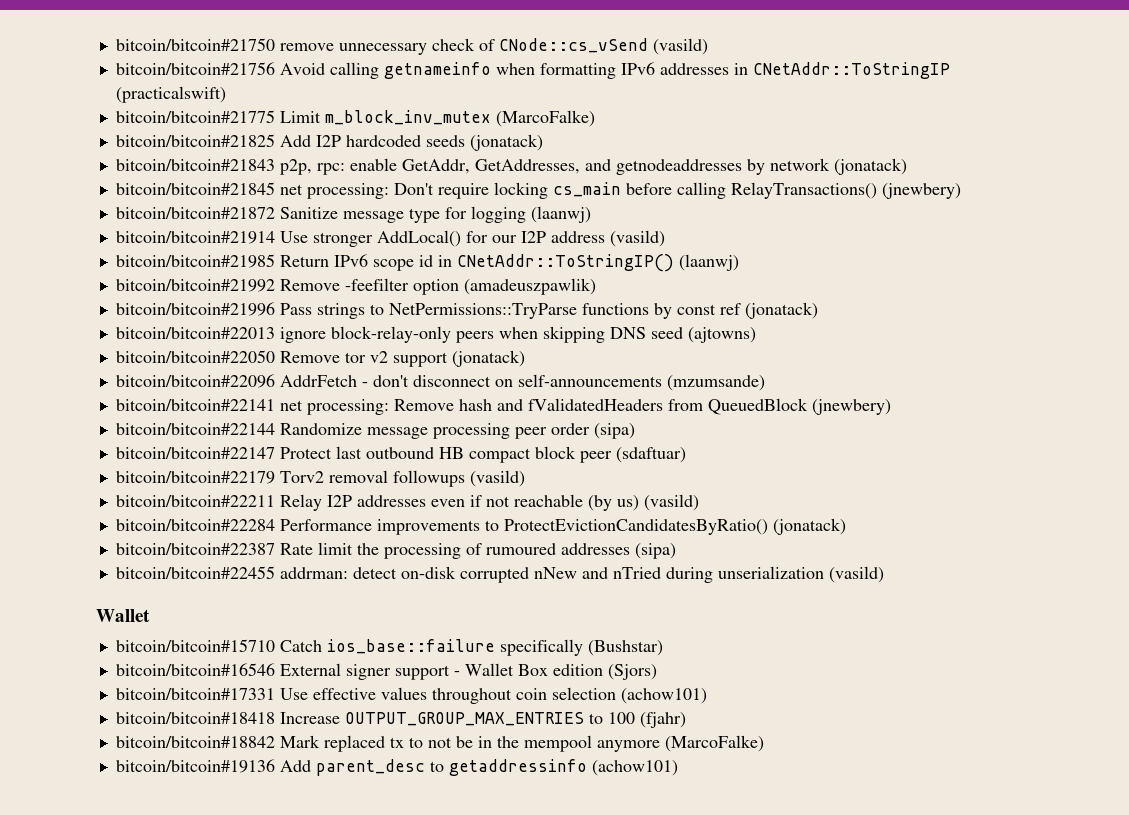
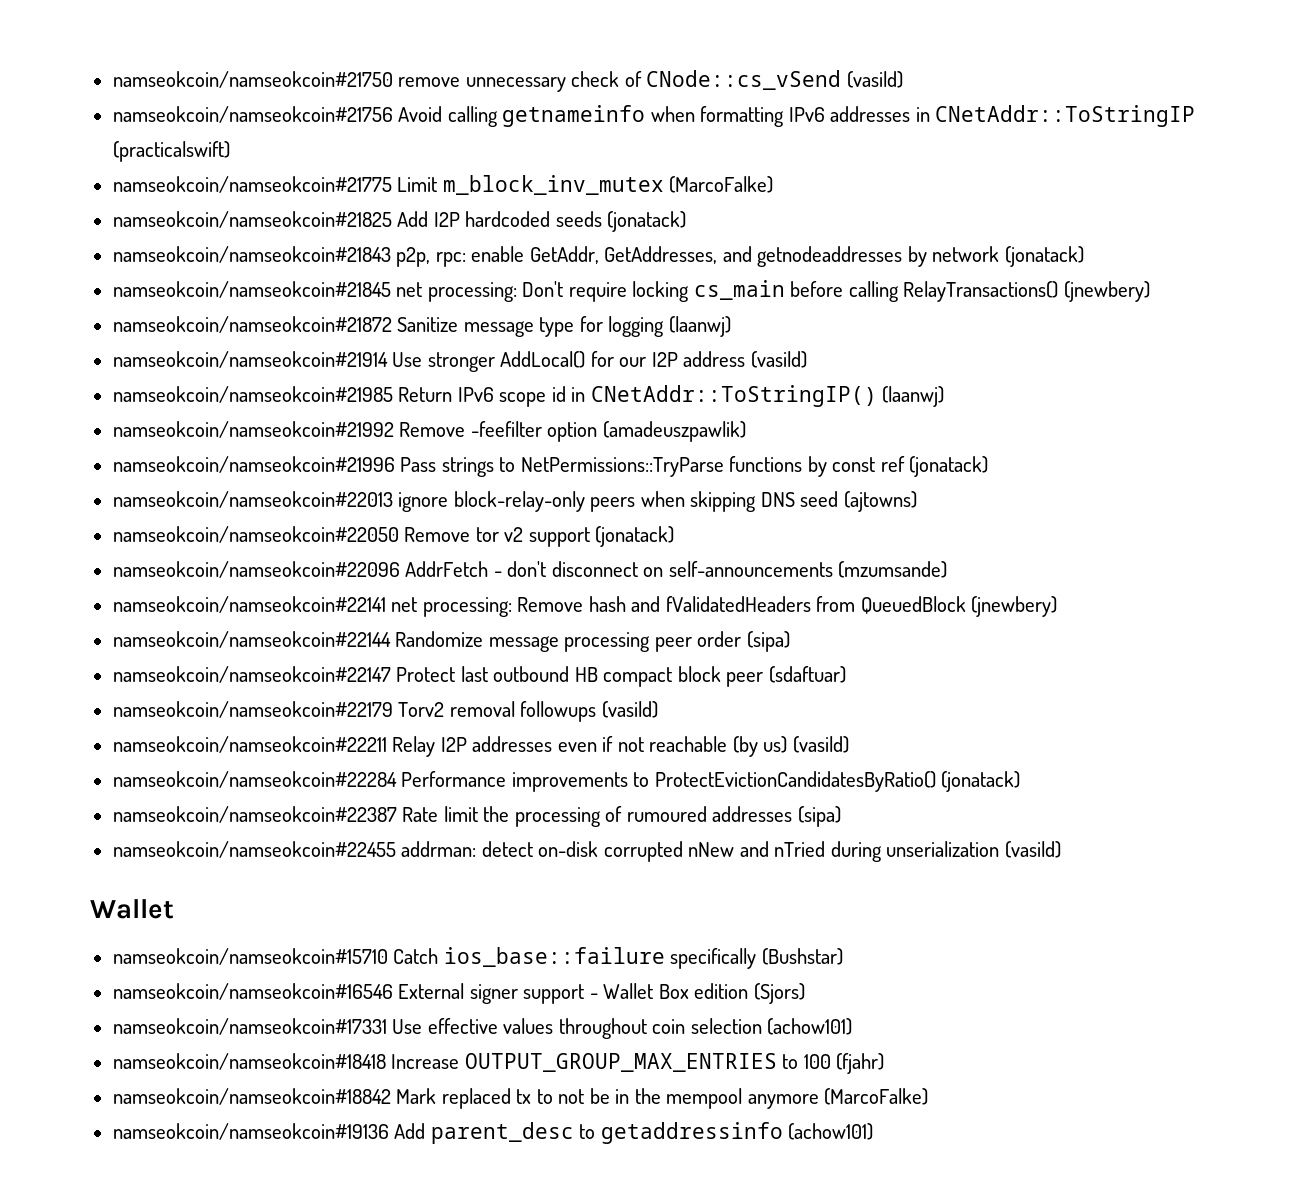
[115,38,275,51] bitcoin/bitcoin#21750 -> [112,71,393,88] namseokcoin/namseokcoin#21750
[115,62,275,75] bitcoin/bitcoin#21756 -> [112,106,393,123] namseokcoin/namseokcoin#21756
[115,110,275,123] bitcoin/bitcoin#21775 -> [112,176,392,193] namseokcoin/namseokcoin#21775
[115,134,275,147] bitcoin/bitcoin#21825 -> [112,211,392,228] namseokcoin/namseokcoin#21825
[115,159,275,171] bitcoin/bitcoin#21843 -> [112,246,391,263] namseokcoin/namseokcoin#21843
[115,182,275,195] bitcoin/bitcoin#21845 -> [112,281,391,298] namseokcoin/namseokcoin#21845
[115,207,275,219] bitcoin/bitcoin#21872 -> [112,316,392,333] namseokcoin/namseokcoin#21872
[115,231,275,244] bitcoin/bitcoin#21914 -> [112,351,388,368] namseokcoin/namseokcoin#21914
[115,254,275,268] bitcoin/bitcoin#21985 -> [112,386,393,403] namseokcoin/namseokcoin#21985
[115,279,275,292] bitcoin/bitcoin#21992 -> [112,421,394,438] namseokcoin/namseokcoin#21992
[115,302,275,316] bitcoin/bitcoin#21996 -> [112,456,395,473] namseokcoin/namseokcoin#21996
[115,327,275,339] bitcoin/bitcoin#22013 -> [112,491,393,508] namseokcoin/namseokcoin#22013
[115,350,275,363] bitcoin/bitcoin#22050 -> [112,526,399,543] namseokcoin/namseokcoin#22050
[115,374,275,388] bitcoin/bitcoin#22096 -> [112,561,400,578] namseokcoin/namseokcoin#22096
[115,399,275,411] bitcoin/bitcoin#22141 -> [112,596,386,613] namseokcoin/namseokcoin#22141
[115,423,275,435] bitcoin/bitcoin#22144 -> [112,631,391,648] namseokcoin/namseokcoin#22144
[115,447,275,459] bitcoin/bitcoin#22147 -> [112,666,391,683] namseokcoin/namseokcoin#22147
[115,471,275,484] bitcoin/bitcoin#22179 -> [112,701,393,718] namseokcoin/namseokcoin#22179
[115,495,275,507] bitcoin/bitcoin#22211 -> [112,736,387,753] namseokcoin/namseokcoin#22211
[115,519,275,531] bitcoin/bitcoin#22284 -> [112,771,397,788] namseokcoin/namseokcoin#22284
[115,543,275,555] bitcoin/bitcoin#22387 -> [112,806,397,823] namseokcoin/namseokcoin#22387
[115,566,275,579] bitcoin/bitcoin#22455 -> [112,841,396,858] namseokcoin/namseokcoin#22455
[115,639,275,652] bitcoin/bitcoin#15710 -> [112,948,388,965] namseokcoin/namseokcoin#15710
[115,663,275,676] bitcoin/bitcoin#16546 -> [112,983,393,1000] namseokcoin/namseokcoin#16546
[115,688,275,700] bitcoin/bitcoin#17331 -> [112,1018,387,1035] namseokcoin/namseokcoin#17331
[115,712,275,724] bitcoin/bitcoin#18418 -> [112,1053,386,1070] namseokcoin/namseokcoin#18418
[115,736,275,748] bitcoin/bitcoin#18842 -> [112,1088,391,1105] namseokcoin/namseokcoin#18842
[115,759,275,773] bitcoin/bitcoin#19136 -> [112,1123,389,1140] namseokcoin/namseokcoin#19136

